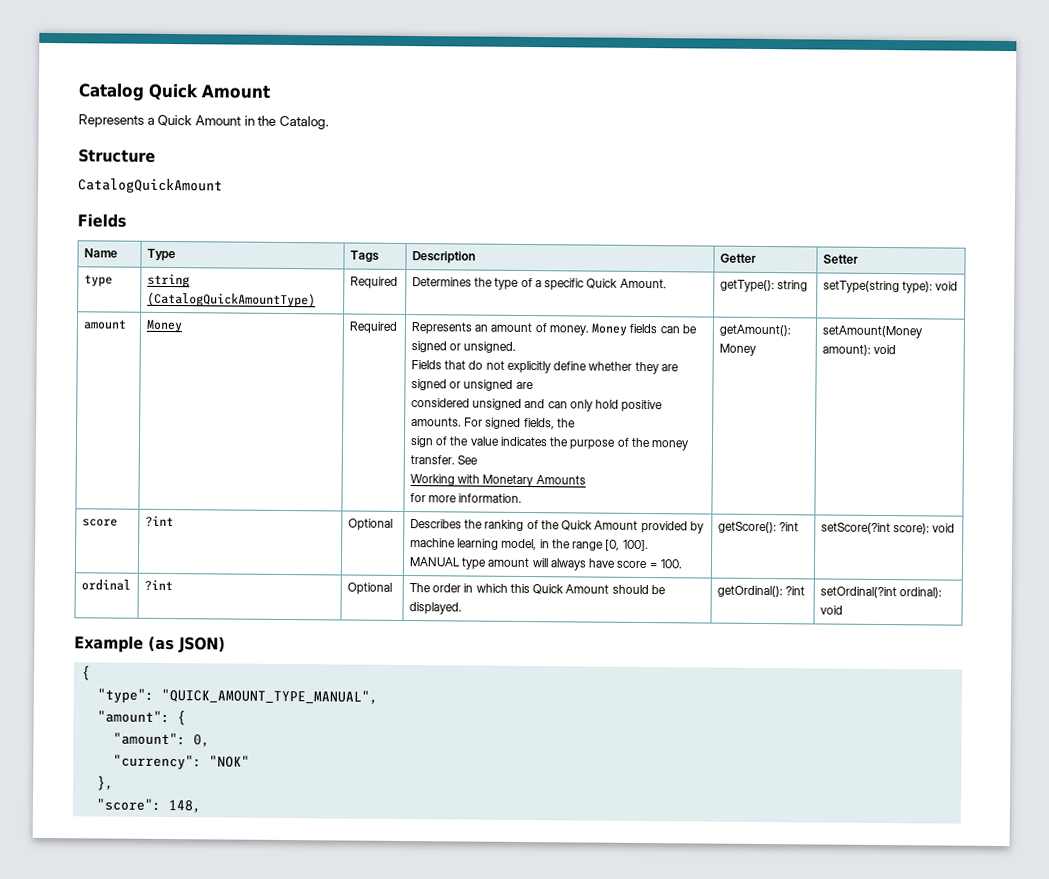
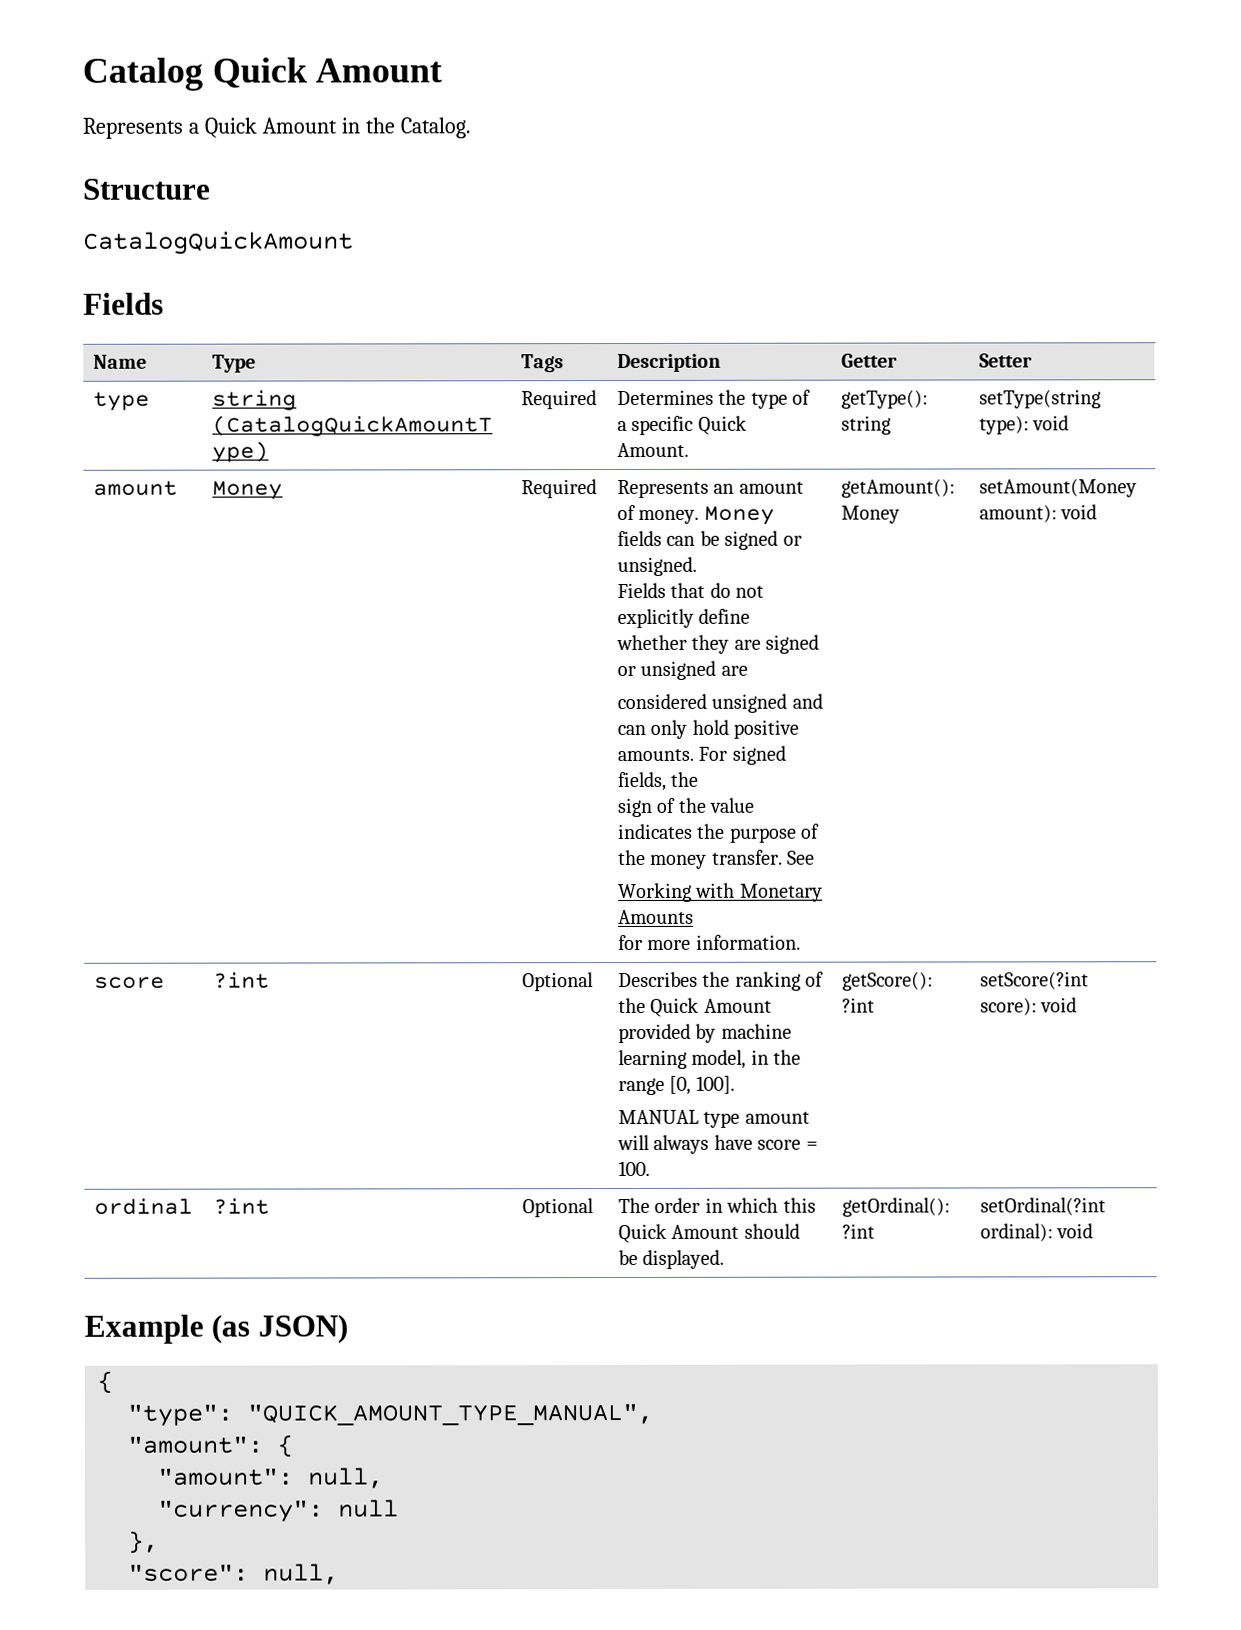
[193,734,211,748] 0, -> [308,1467,385,1489] null,
[209,755,251,768] "NOK" -> [338,1499,400,1518] null
[168,800,202,814] 148, -> [263,1563,340,1585] null,

